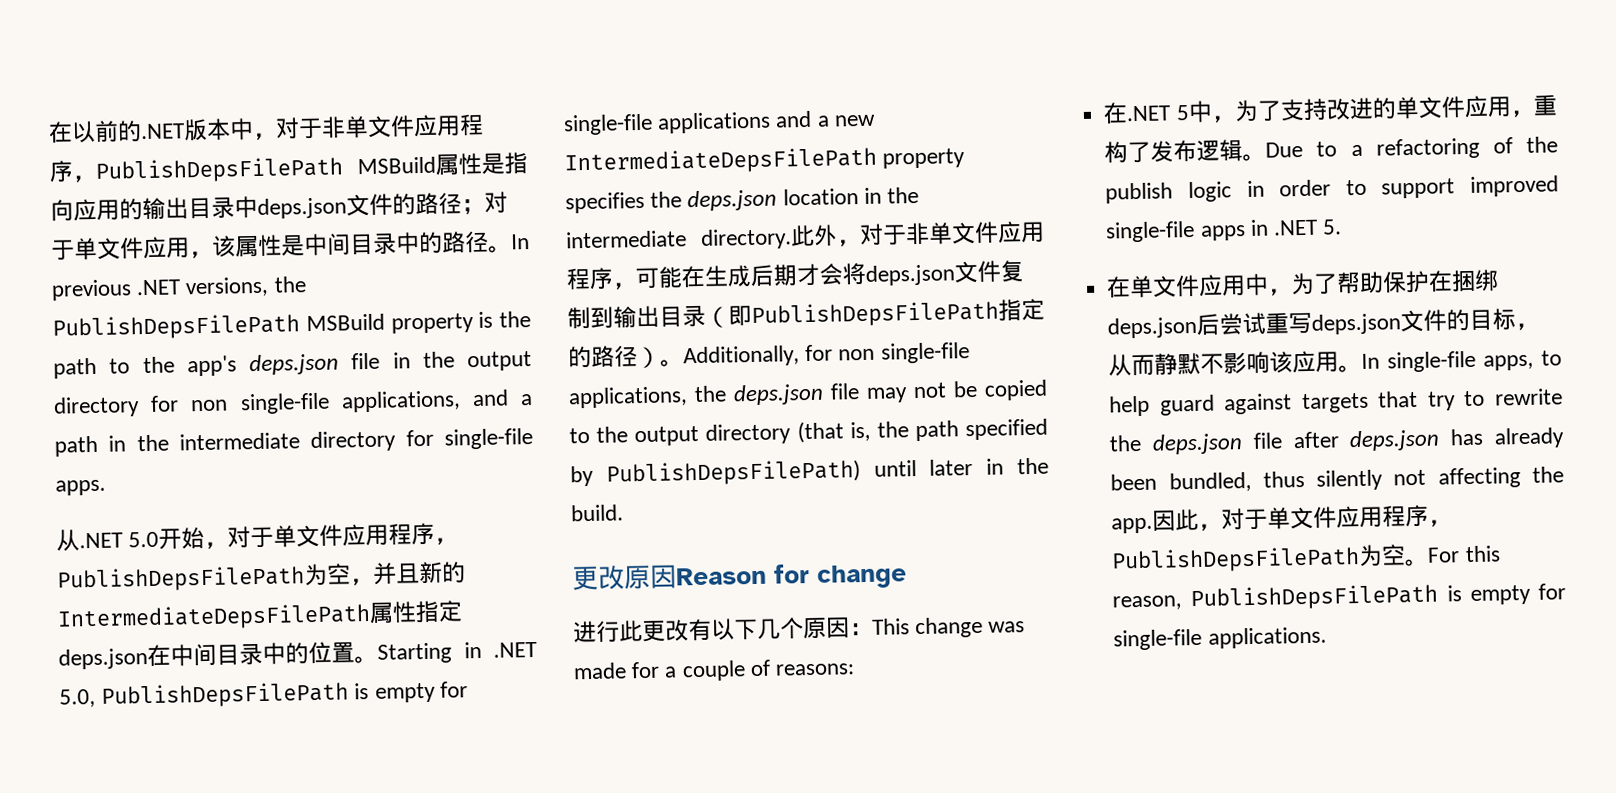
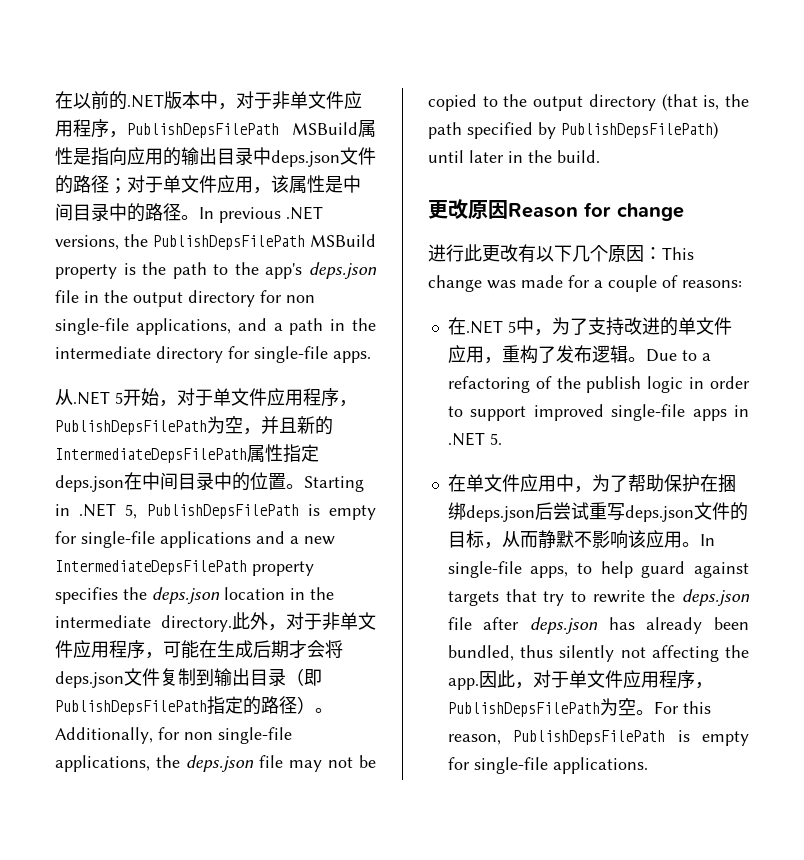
[128,531,160,548] 5.0 -> [115,392,123,404] 5
[59,688,96,708] 5.0, -> [125,504,138,519] 5,

